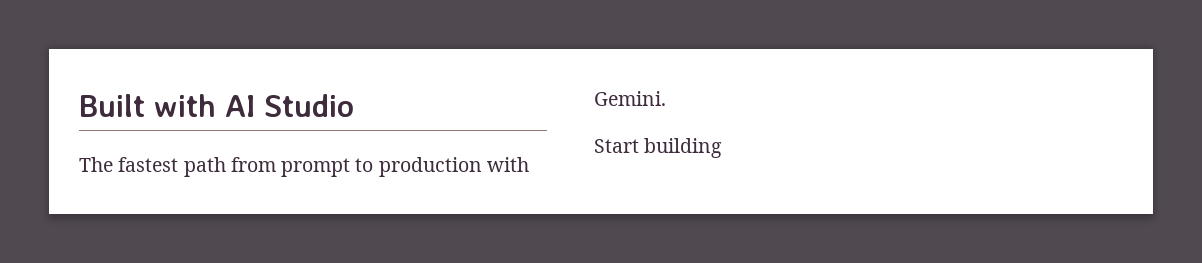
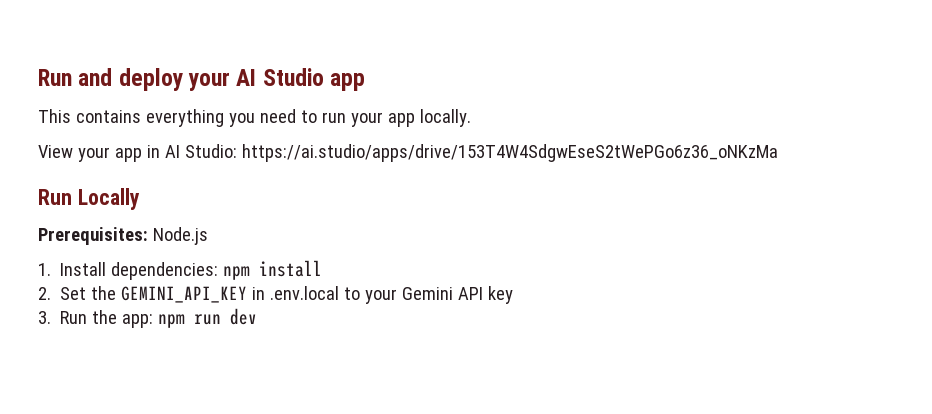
[79,94,354,117] [79,157,529,177] [594,91,666,106] [594,138,723,158] Built with AI Studio // The fastest path from prompt to production with Gemini. // Start building -> [38,68,366,91] [38,109,471,127] [38,144,778,162] [38,188,140,210] [38,227,208,245] [38,260,323,280] [38,286,514,304] [38,308,258,328] Run and deploy your AI Studio app // This contains everything you need to run your app locally. // View your app in AI Studio: https://ai.studio/apps/drive/153T4W4SdgwEseS2tWePGo6z36_oNKzMa // Run Locally // Prerequisites: Node.js // 1. Install dependencies: npm install // 2. Set the GEMINI_API_KEY in .env.local to your Gemini API key // 3. Run the app: npm run dev

